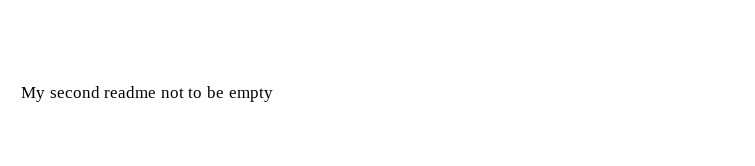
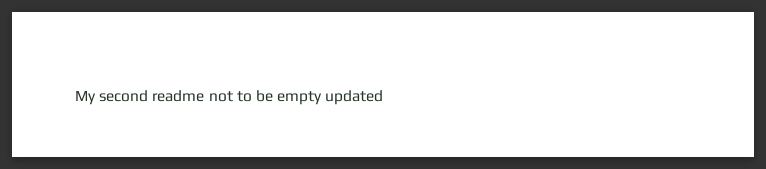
(273, 95) none -> [325,90,384,105] updated

